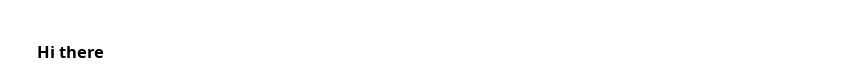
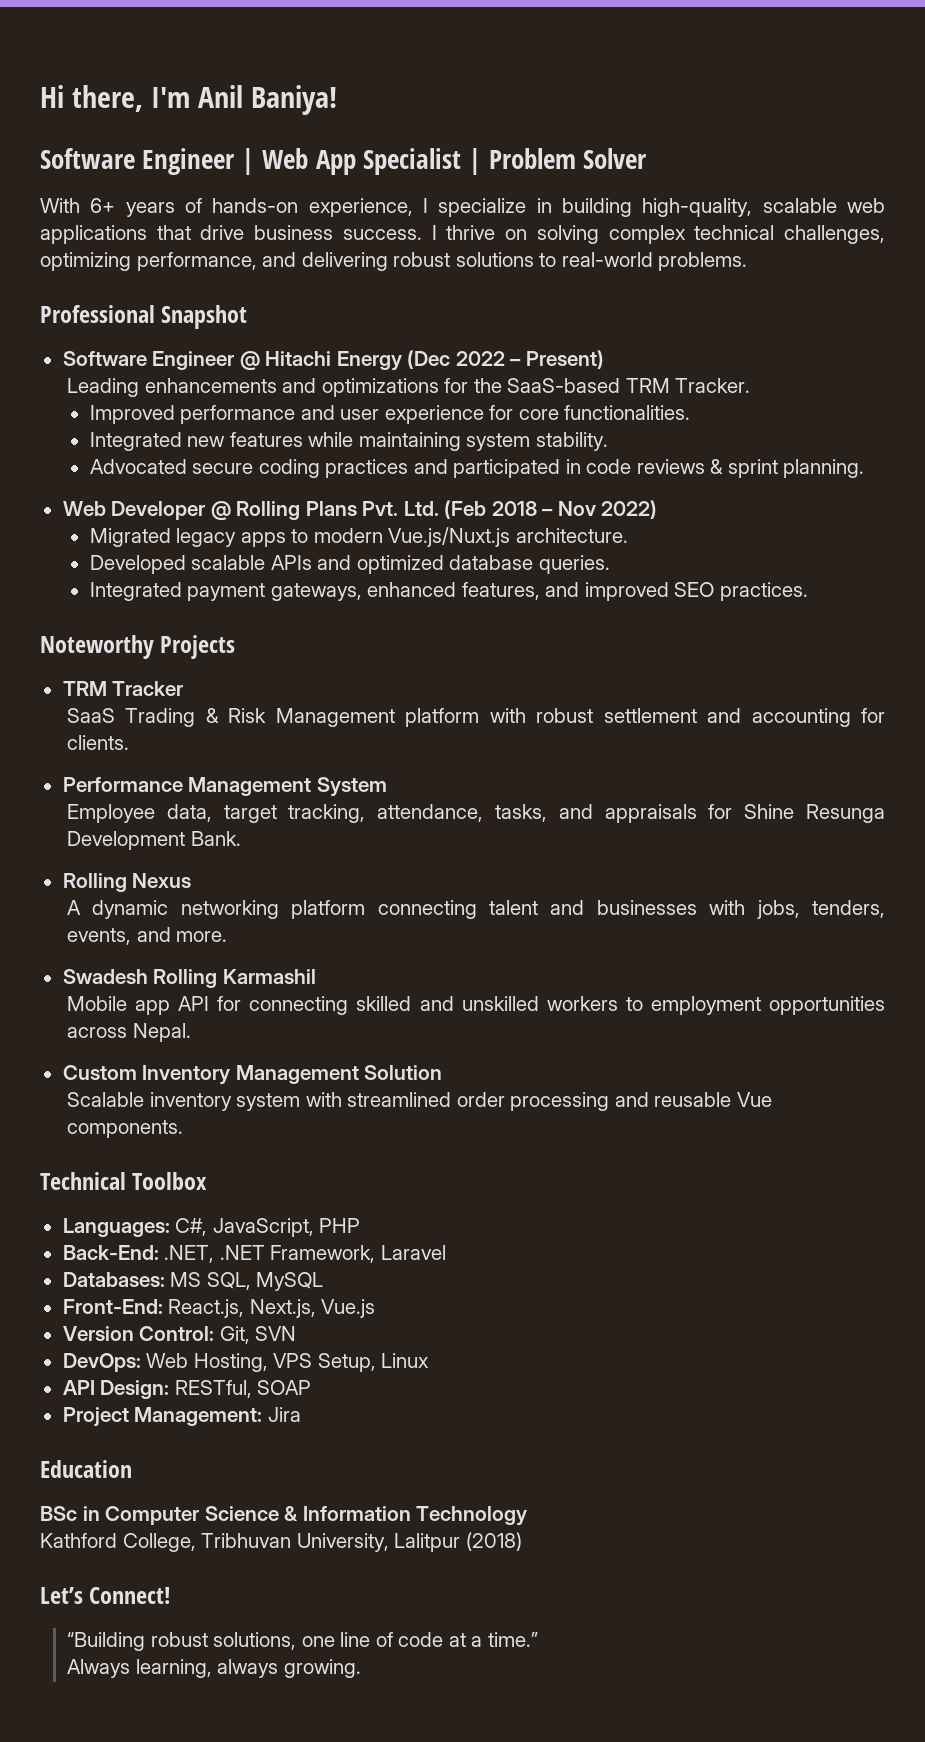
[59,46,105,58] there -> [71,85,337,115] [40,148,648,175] [40,198,886,217] [40,225,886,244] [40,252,748,271] [40,305,248,329] [62,350,604,371] [67,378,751,397] [89,405,691,424] [89,432,608,451] [89,459,865,478] [62,500,658,521] [89,527,628,547] [89,555,610,574] [89,582,808,601] [40,635,236,659] [62,681,184,696] [67,708,885,727] [67,735,130,750] [62,777,387,797] [67,804,885,823] [67,831,241,850] [62,873,192,892] [67,900,885,919] [67,927,228,945] [62,969,316,988] [67,996,885,1015] [67,1023,191,1042] [62,1065,443,1085] [67,1092,772,1111] [67,1120,184,1138] [40,1172,208,1190] [62,1218,361,1237] [62,1245,446,1263] [62,1272,324,1291] [62,1299,376,1318] [62,1326,297,1344] [62,1353,430,1372] [62,1380,312,1399] [62,1407,301,1427] [40,1460,132,1478] [40,1506,528,1526] [40,1532,522,1552] [40,1587,172,1604] [67,1632,538,1651] [67,1659,361,1678] there, I'm Anil Baniya! // Software Engineer | Web App Specialist | Problem Solver // With 6+ years of hands-on experience, I specialize in building high-quality, scalable web applications that drive business success. I thrive on solving complex technical challenges, optimizing performance, and delivering robust solutions to real-world problems. // Professional Snapshot // Software Engineer @ Hitachi Energy (Dec 2022 – Present) // Leading enhancements and optimizations for the SaaS-based TRM Tracker. // Improved performance and user experience for core functionalities. // Integrated new features while maintaining system stability. // Advocated secure coding practices and participated in code reviews & sprint planning. // Web Developer @ Rolling Plans Pvt. Ltd. (Feb 2018 – Nov 2022) // Migrated legacy apps to modern Vue.js/Nuxt.js architecture. // Developed scalable APIs and optimized database queries. // Integrated payment gateways, enhanced features, and improved SEO practices. // Noteworthy Projects // TRM Tracker // SaaS Trading & Risk Management platform with robust settlement and accounting for clients. // Performance Management System // Employee data, target tracking, attendance, tasks, and appraisals for Shine Resunga Development Bank. // Rolling Nexus // A dynamic networking platform connecting talent and businesses with jobs, tenders, events, and more. // Swadesh Rolling Karmashil // Mobile app API for connecting skilled and unskilled workers to employment opportunities across Nepal. // Custom Inventory Management Solution // Scalable inventory system with streamlined order processing and reusable Vue components. // Technical Toolbox // Languages: C#, JavaScript, PHP // Back-End: .NET, .NET Framework, Laravel // Databases: MS SQL, MySQL // Front-End: React.js, Next.js, Vue.js // Version Control: Git, SVN // DevOps: Web Hosting, VPS Setup, Linux // API Design: RESTful, SOAP // Project Management: Jira // Education // BSc in Computer Science & Information Technology // Kathford College, Tribhuvan University, Lalitpur (2018) // Let’s Connect! // “Building robust solutions, one line of code at a time.” // Always learning, always growing.

